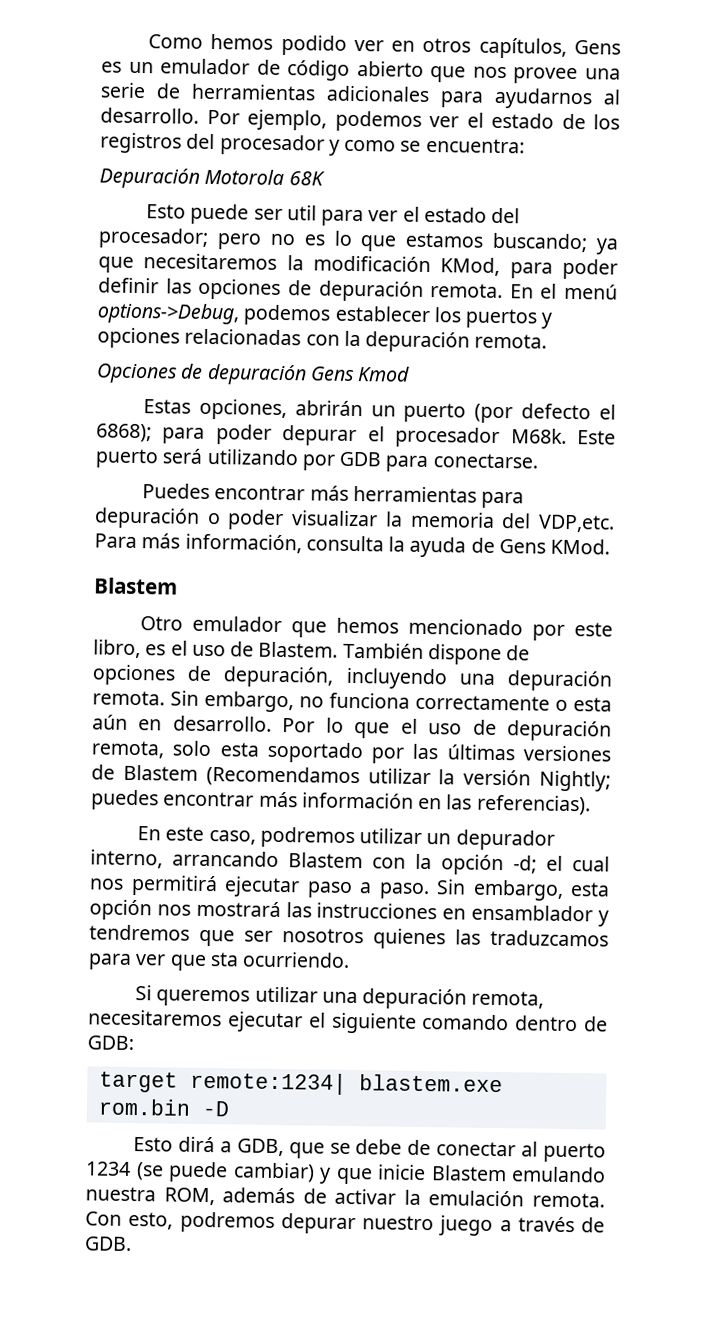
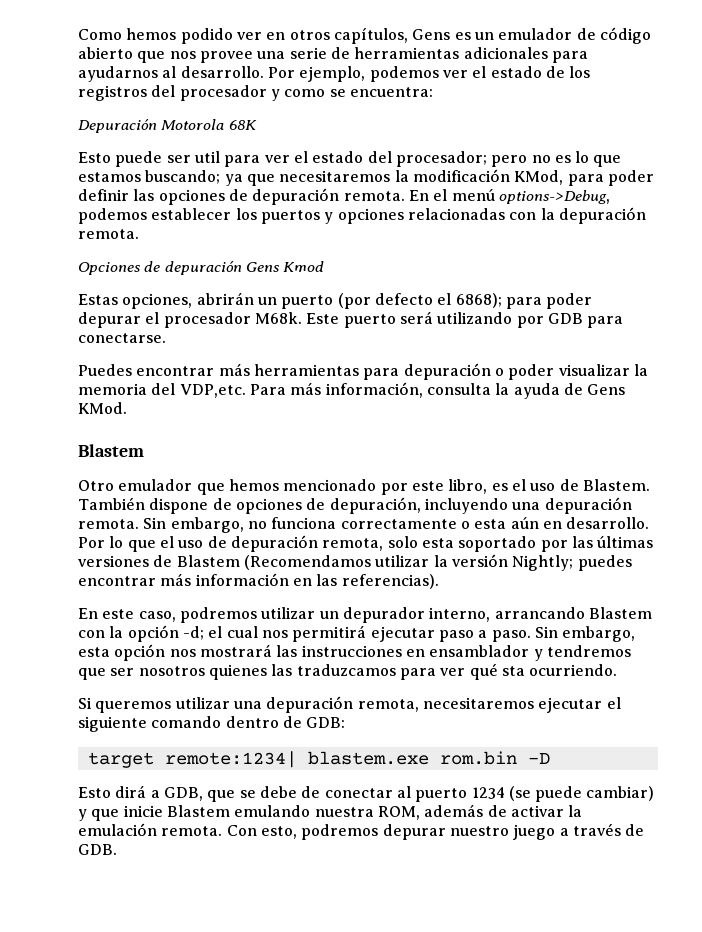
[169,954,207,972] que -> [469,663,498,680] qué

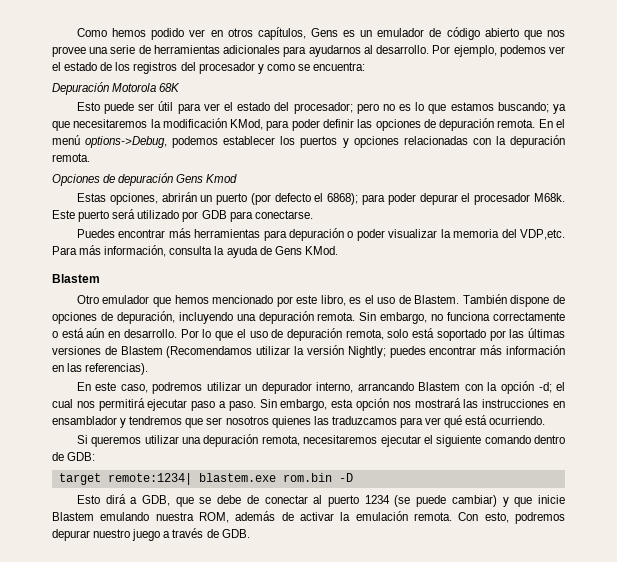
[194,151,220,163] util -> [158,101,174,111] útil
[437,312,513,324] utilizando -> [137,210,180,219] utilizado
[474,519,507,529] esta -> [61,328,84,338] está
[421,538,454,548] esta -> [412,328,435,338] está
[501,666,525,676] sta -> [465,415,488,425] está

